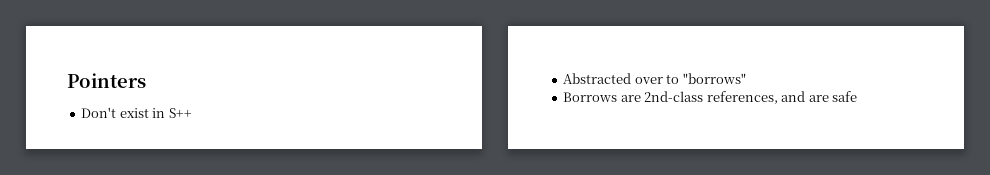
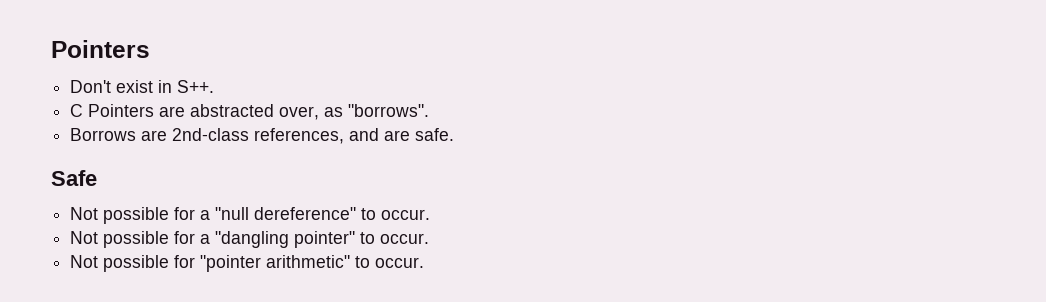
[168,108,192,118] [563,73,746,84] S++ // Abstracted over to "borrows" -> [177,80,215,93] [70,104,430,120] S++. // C Pointers are abstracted over, as "borrows".
[832,91,858,102] safe -> [415,128,455,141] [51,170,97,186] [70,207,431,224] [70,231,430,248] [70,255,425,272] safe. // Safe // Not possible for a "null dereference" to occur. // Not possible for a "dangling pointer" to occur. // Not possible for "pointer arithmetic" to occur.

